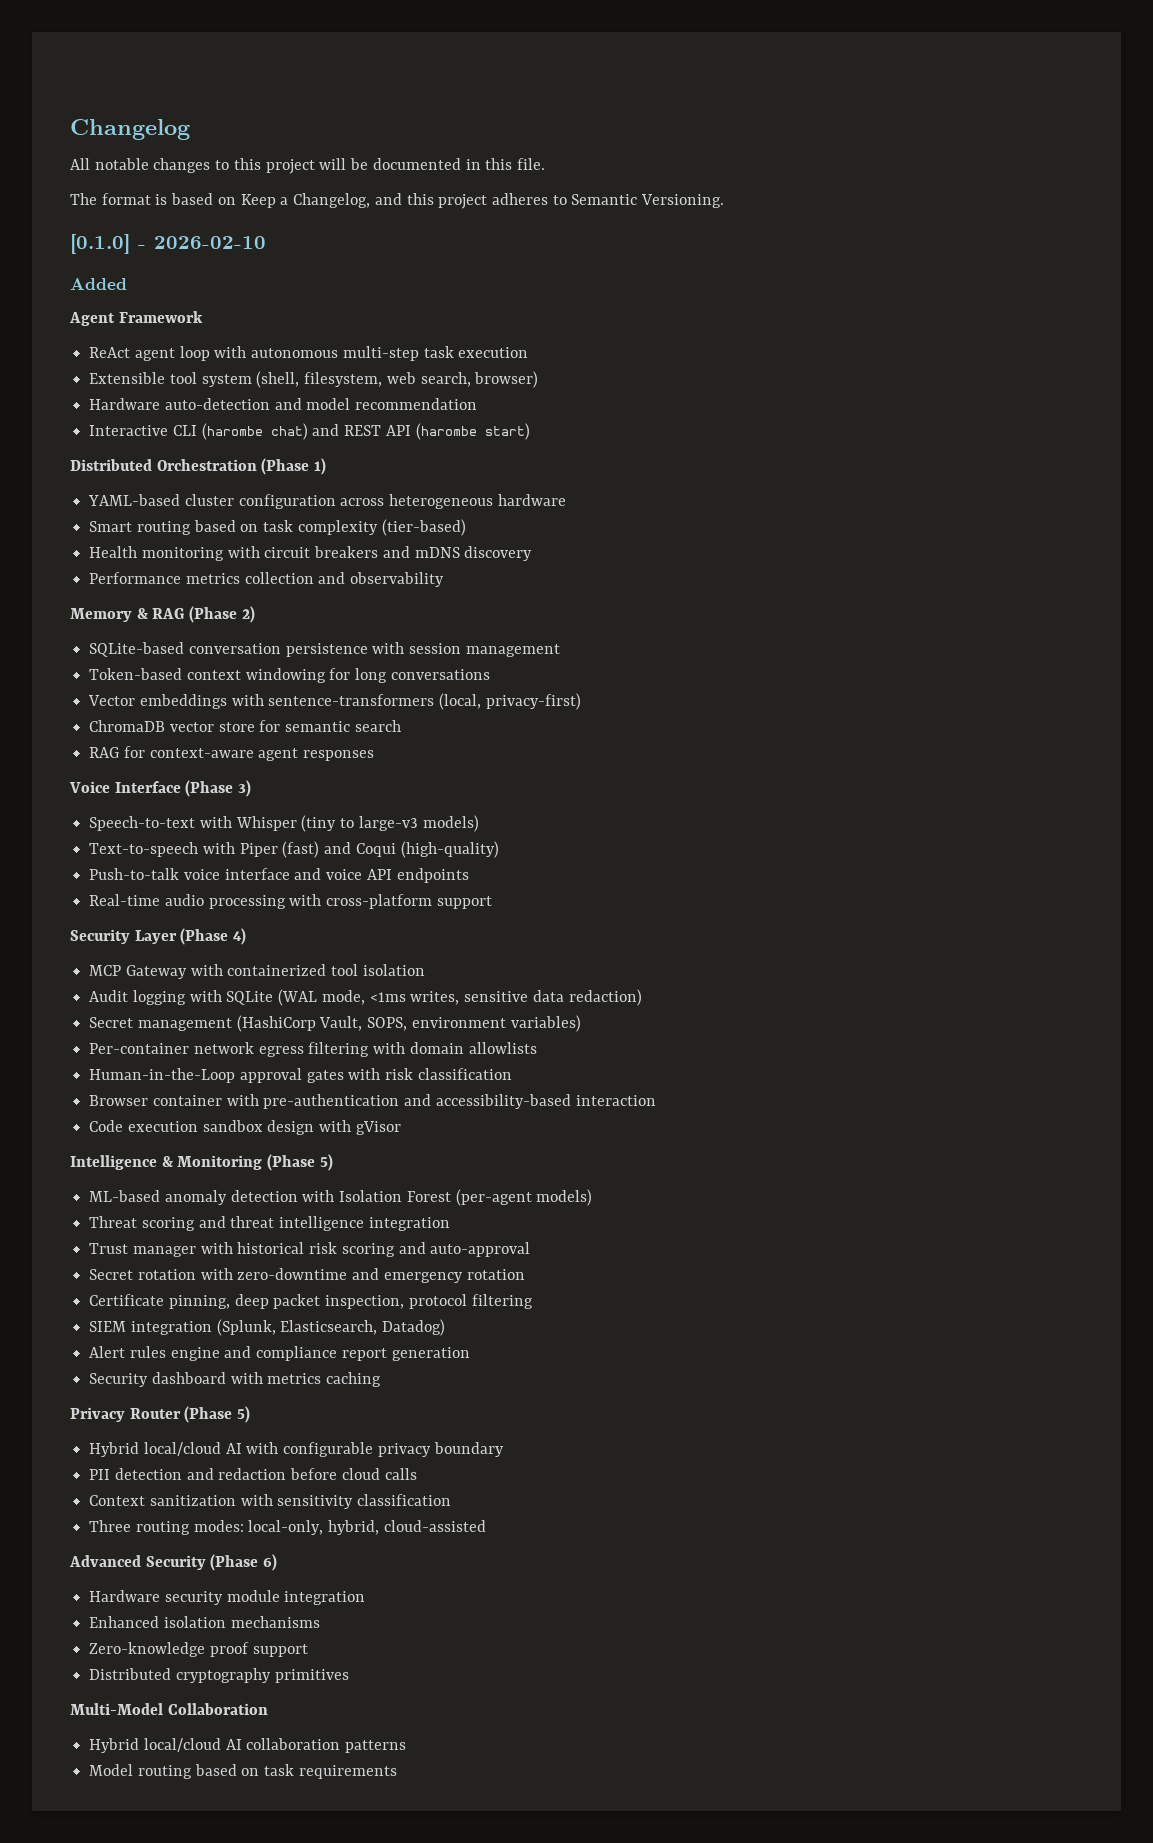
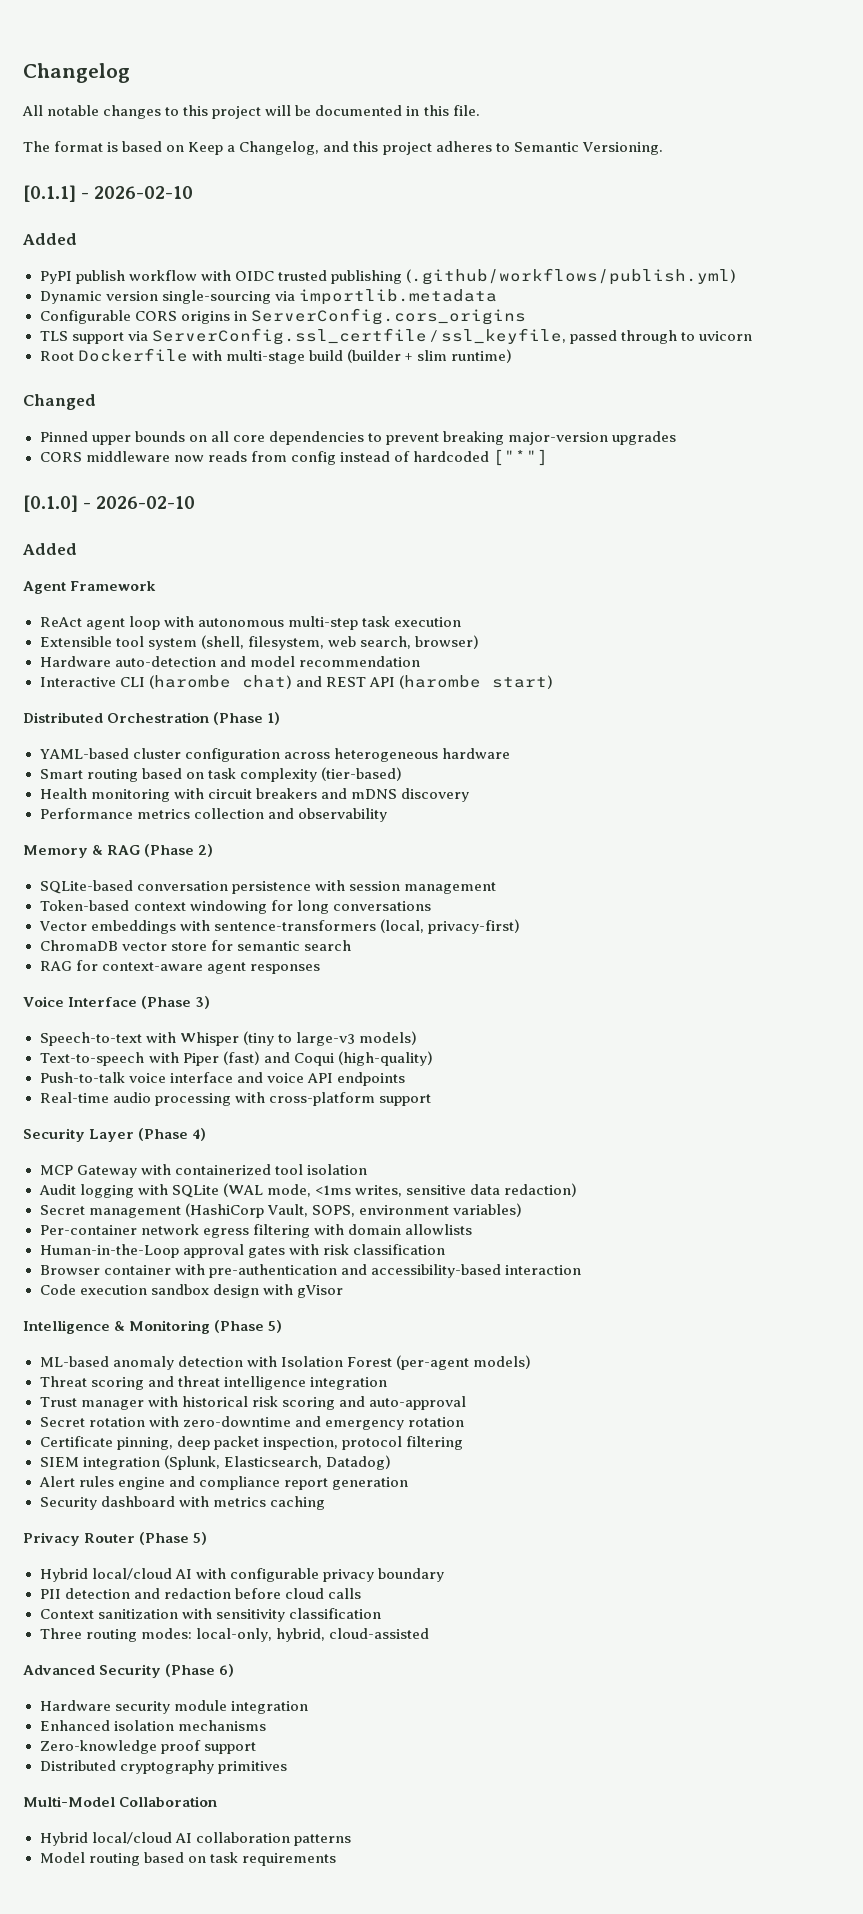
(725, 201) none -> [23,185,194,202] [22,233,77,245] [39,268,736,285] [39,289,497,305] [39,308,526,325] [39,328,752,345] [39,348,512,364] [23,394,96,410] [39,431,677,445] [39,449,548,466] // [0.1.1] - 2026-02-10 // Added // PyPI publish workflow with OIDC trusted publishing (.github/workflows/publish.yml) // Dynamic version single-sourcing via importlib.metadata // Configurable CORS origins in ServerConfig.cors_origins // TLS support via ServerConfig.ssl_certfile / ssl_keyfile, passed through to uvicorn // Root Dockerfile with multi-stage build (builder + slim runtime) // Changed // Pinned upper bounds on all core dependencies to prevent breaking major-version upgrades // CORS middleware now reads from config instead of hardcoded ["*"]

